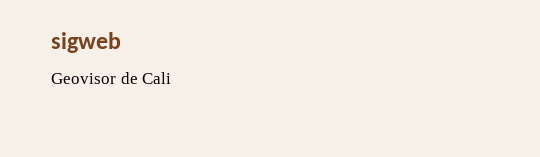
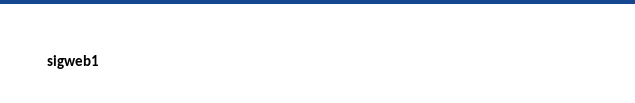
[51,32,121,53] [51,72,172,84] sigweb // Geovisor de Cali -> [47,55,99,69] sigweb1

